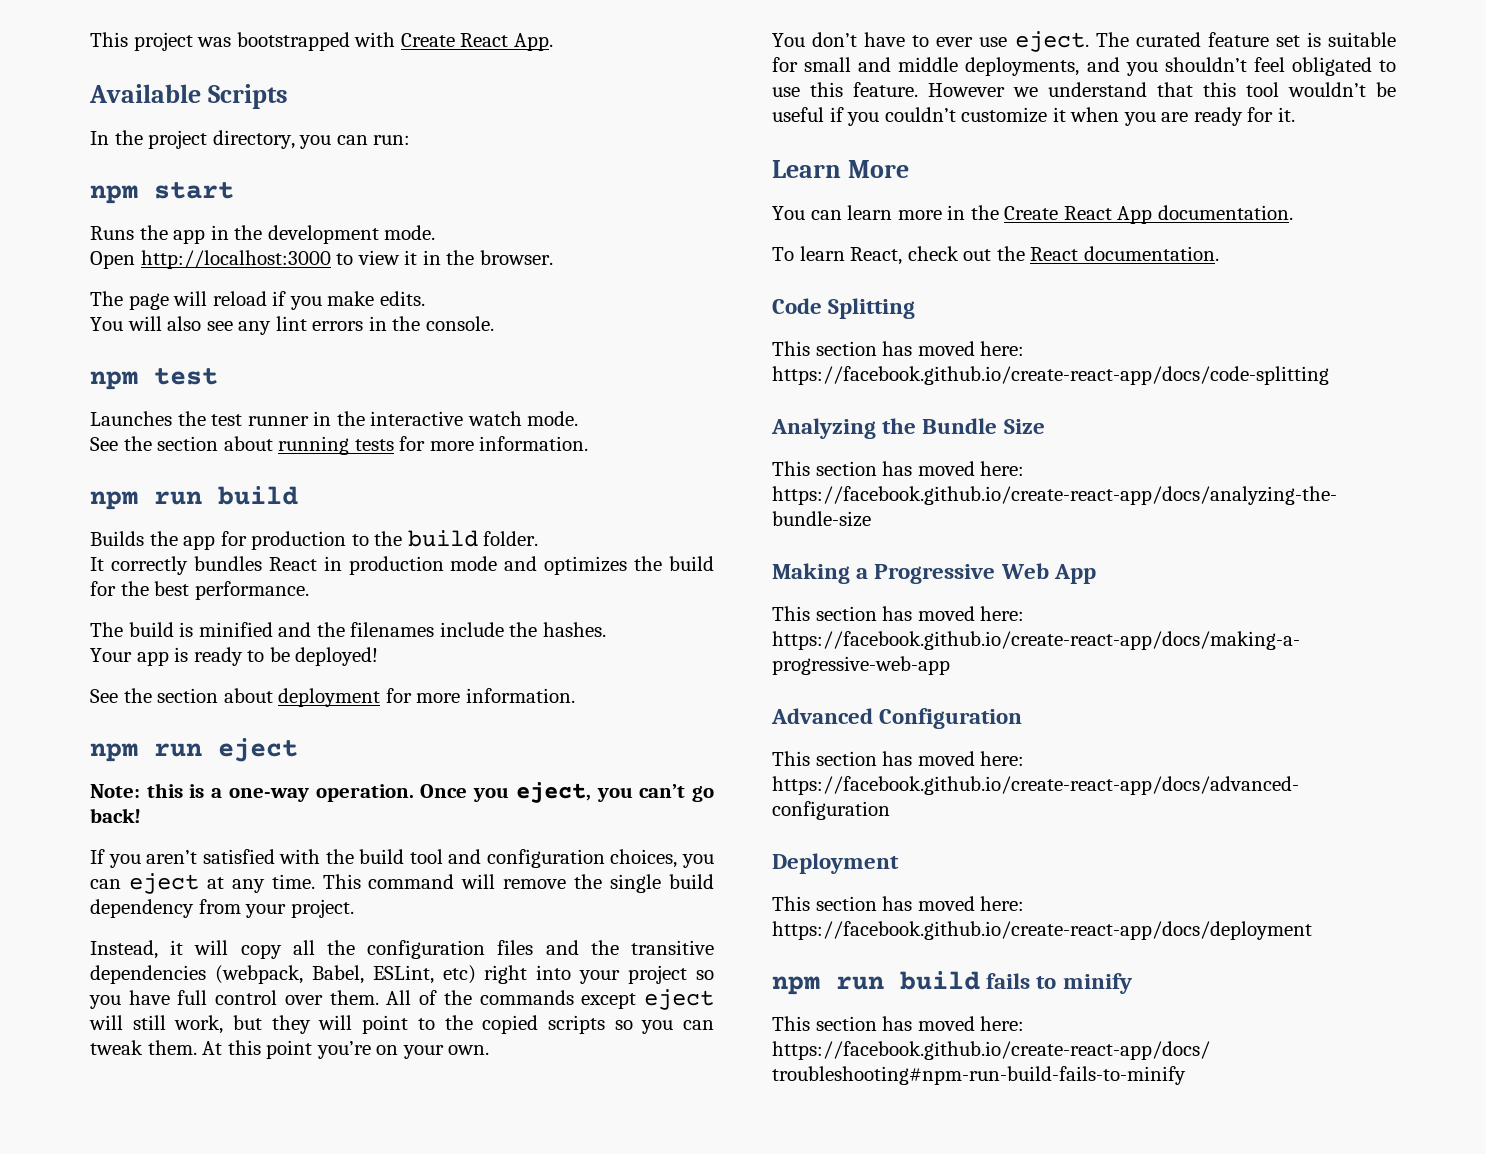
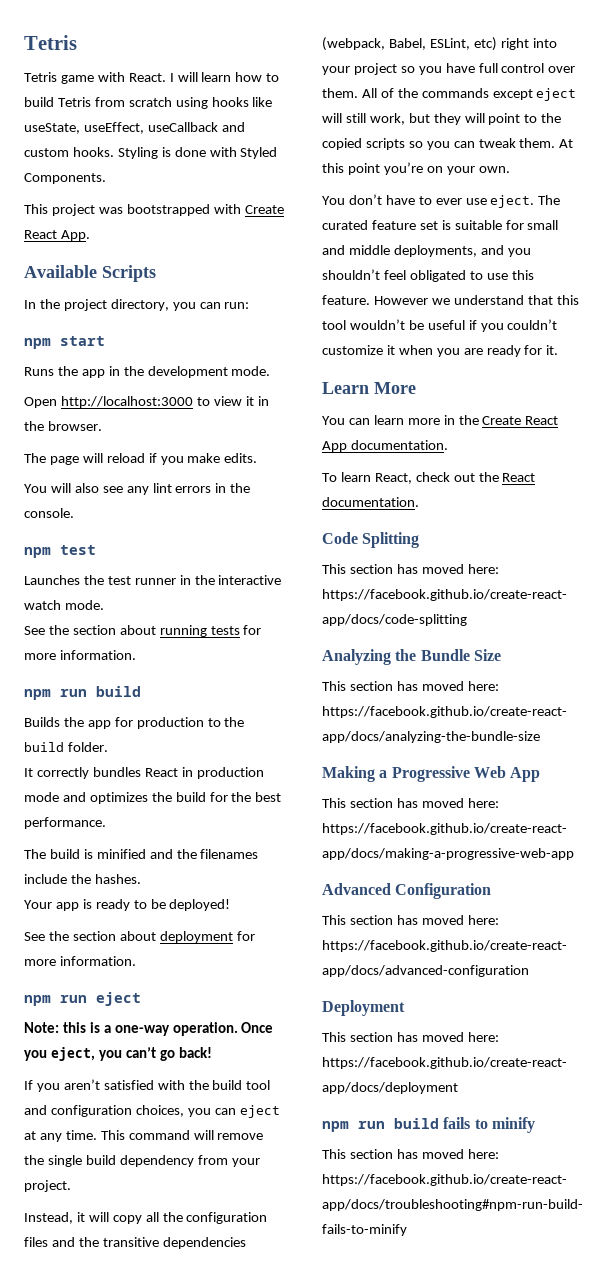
(90, 39) none -> [24,35,77,50] [24,72,280,84] [24,97,273,109] [24,122,245,134] [24,147,278,159] [24,173,106,184] Tetris // Tetris game with React. I will learn how to build Tetris from scratch using hooks like useState, useEffect, useCallback and custom hooks. Styling is done with Styled Components. //

